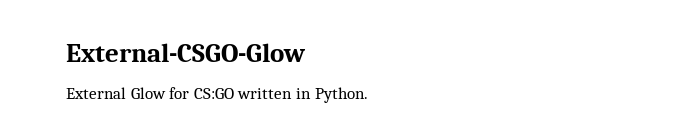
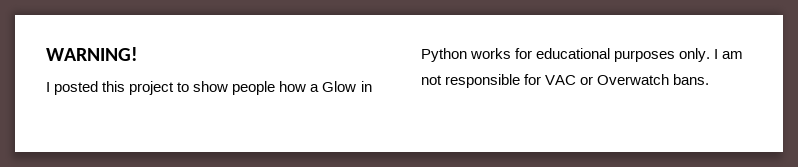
[66,43,306,62] [66,87,368,103] External-CSGO-Glow // External Glow for CS:GO written in Python. -> [46,47,138,61] [46,81,372,95] [421,48,744,62] [421,74,710,88] WARNING! // I posted this project to show people how a Glow in Python works for educational purposes only. I am not responsible for VAC or Overwatch bans.

